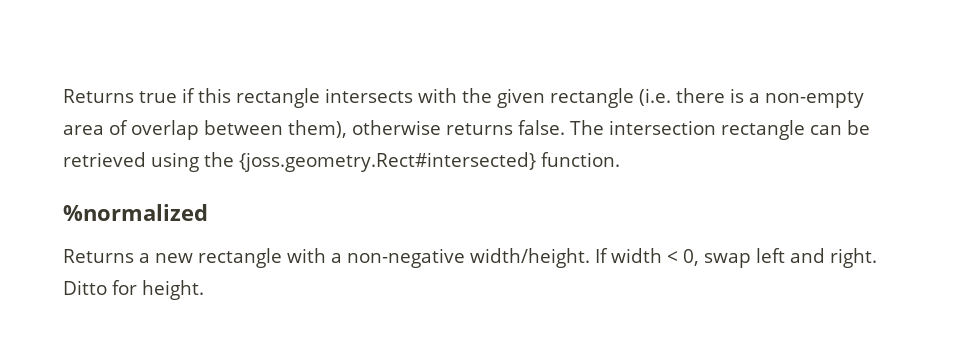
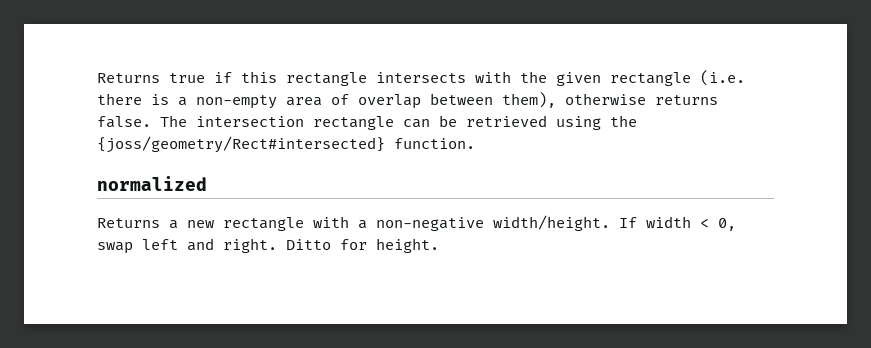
[239,152,536,172] {joss.geometry.Rect#intersected} -> [97,136,385,153] {joss/geometry/Rect#intersected}
[63,204,208,221] %normalized -> [97,176,207,191] normalized

